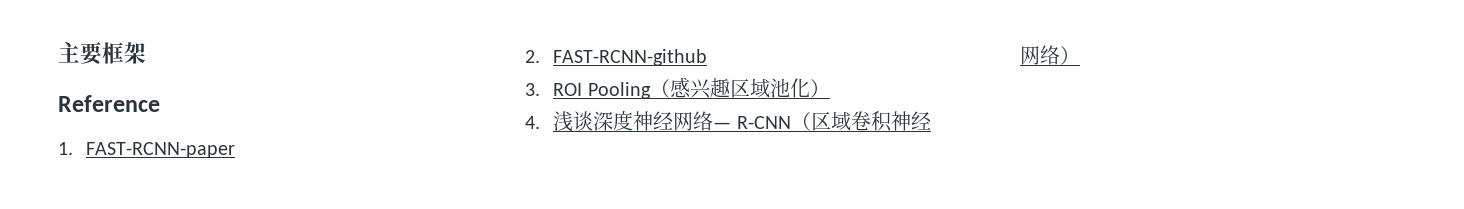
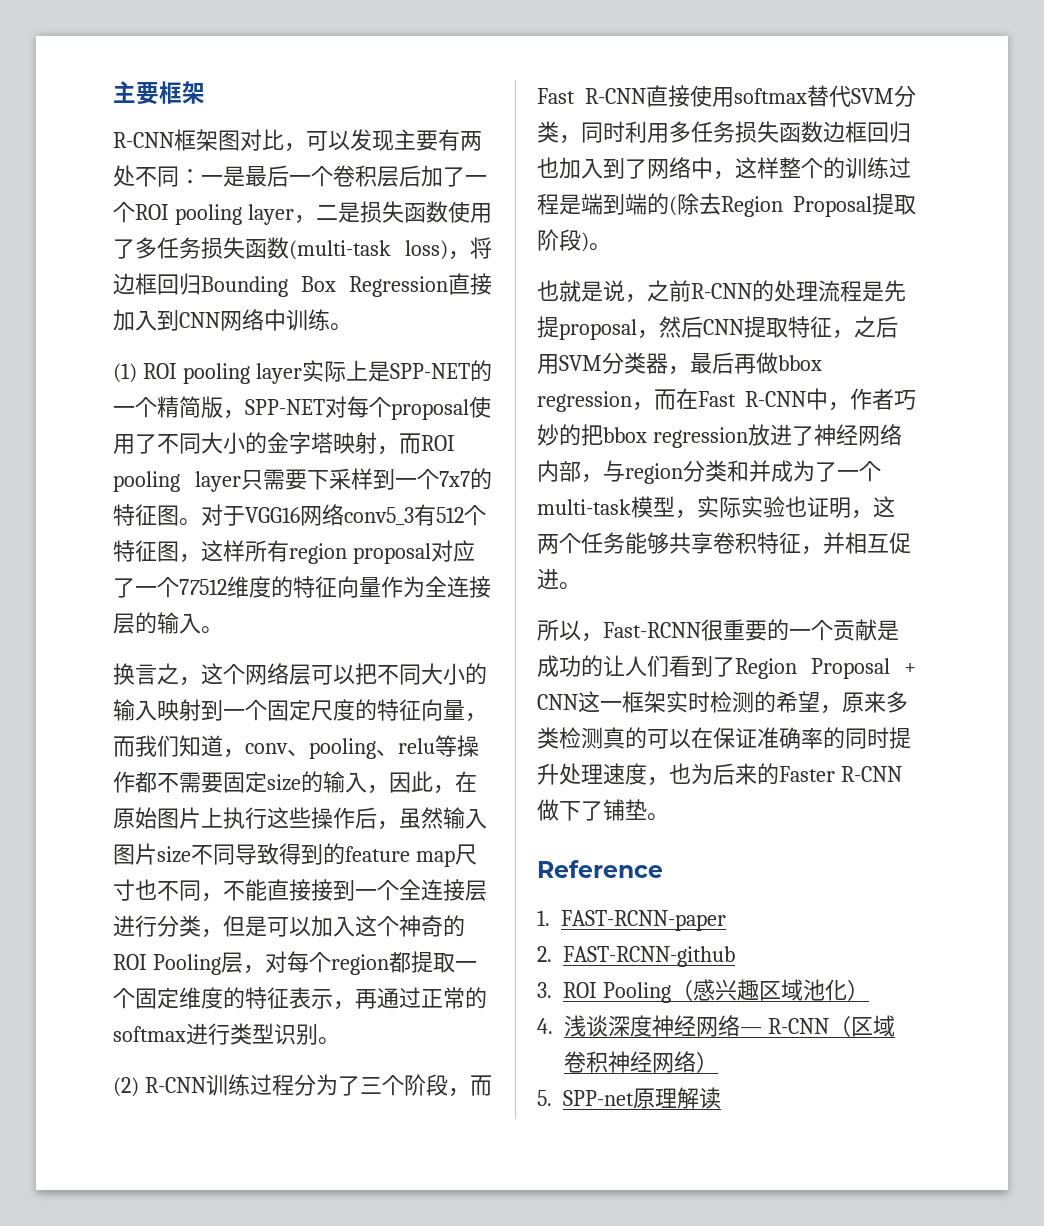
(146, 53) none -> [113,129,482,152] [113,165,487,187] [113,201,492,225] [113,237,492,260] [113,273,492,297] [113,309,352,331] [113,360,492,384] [113,396,491,420] [113,432,455,455] [113,468,492,492] [113,504,486,526] [113,540,475,564] [113,576,491,598] [113,612,223,634] [113,663,487,686] [113,699,487,722] [113,735,479,759] [113,771,477,794] [113,807,487,830] [113,843,477,867] [113,879,487,902] [113,915,465,938] [113,951,477,975] [113,987,487,1010] [113,1023,340,1045] [113,1074,492,1097] [537,85,916,107] [537,121,911,144] [537,157,911,180] [537,193,916,217] [537,229,611,252] [537,280,906,303] [537,316,898,340] [537,352,822,375] [537,388,916,412] [537,424,902,448] [537,460,881,484] [537,496,895,519] [537,532,911,555] [537,568,581,590] [537,619,899,642] [537,655,916,679] [537,691,908,714] [537,727,911,749] [537,763,902,786] [537,799,669,821] // R-CNN框架图对比，可以发现主要有两处不同：一是最后一个卷积层后加了一个ROI pooling layer，二是损失函数使用了多任务损失函数(multi-task loss)，将边框回归Bounding Box Regression直接加入到CNN网络中训练。 // (1) ROI pooling layer实际上是SPP-NET的一个精简版，SPP-NET对每个proposal使用了不同大小的金字塔映射，而ROI pooling layer只需要下采样到一个7x7的特征图。对于VGG16网络conv5_3有512个特征图，这样所有region proposal对应了一个77512维度的特征向量作为全连接层的输入。 // 换言之，这个网络层可以把不同大小的输入映射到一个固定尺度的特征向量，而我们知道，conv、pooling、relu等操作都不需要固定size的输入，因此，在原始图片上执行这些操作后，虽然输入图片size不同导致得到的feature map尺寸也不同，不能直接接到一个全连接层进行分类，但是可以加入这个神奇的ROI Pooling层，对每个region都提取一个固定维度的特征表示，再通过正常的softmax进行类型识别。 // (2) R-CNN训练过程分为了三个阶段，而Fast R-CNN直接使用softmax替代SVM分类，同时利用多任务损失函数边框回归也加入到了网络中，这样整个的训练过程是端到端的(除去Region Proposal提取阶段)。 // 也就是说，之前R-CNN的处理流程是先提proposal，然后CNN提取特征，之后用SVM分类器，最后再做bbox regression，而在Fast R-CNN中，作者巧妙的把bbox regression放进了神经网络内部，与region分类和并成为了一个multi-task模型，实际实验也证明，这两个任务能够共享卷积特征，并相互促进。 // 所以，Fast-RCNN很重要的一个贡献是成功的让人们看到了Region Proposal + CNN这一框架实时检测的希望，原来多类检测真的可以在保证准确率的同时提升处理速度，也为后来的Faster R-CNN做下了铺垫。
(1081, 55) none -> [537,1087,721,1109] // 5. SPP-net原理解读

